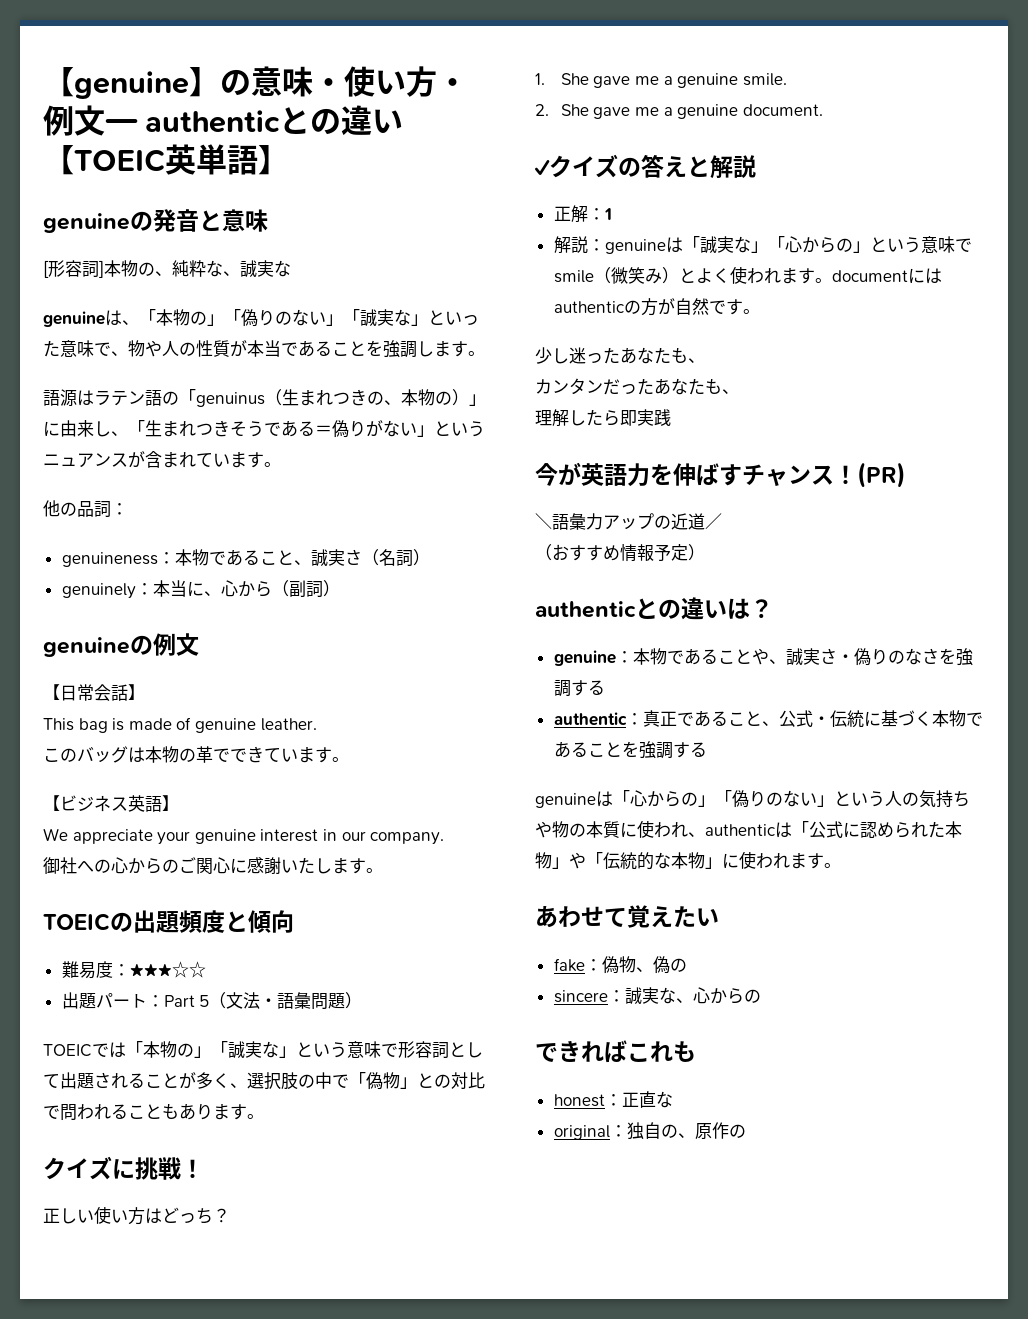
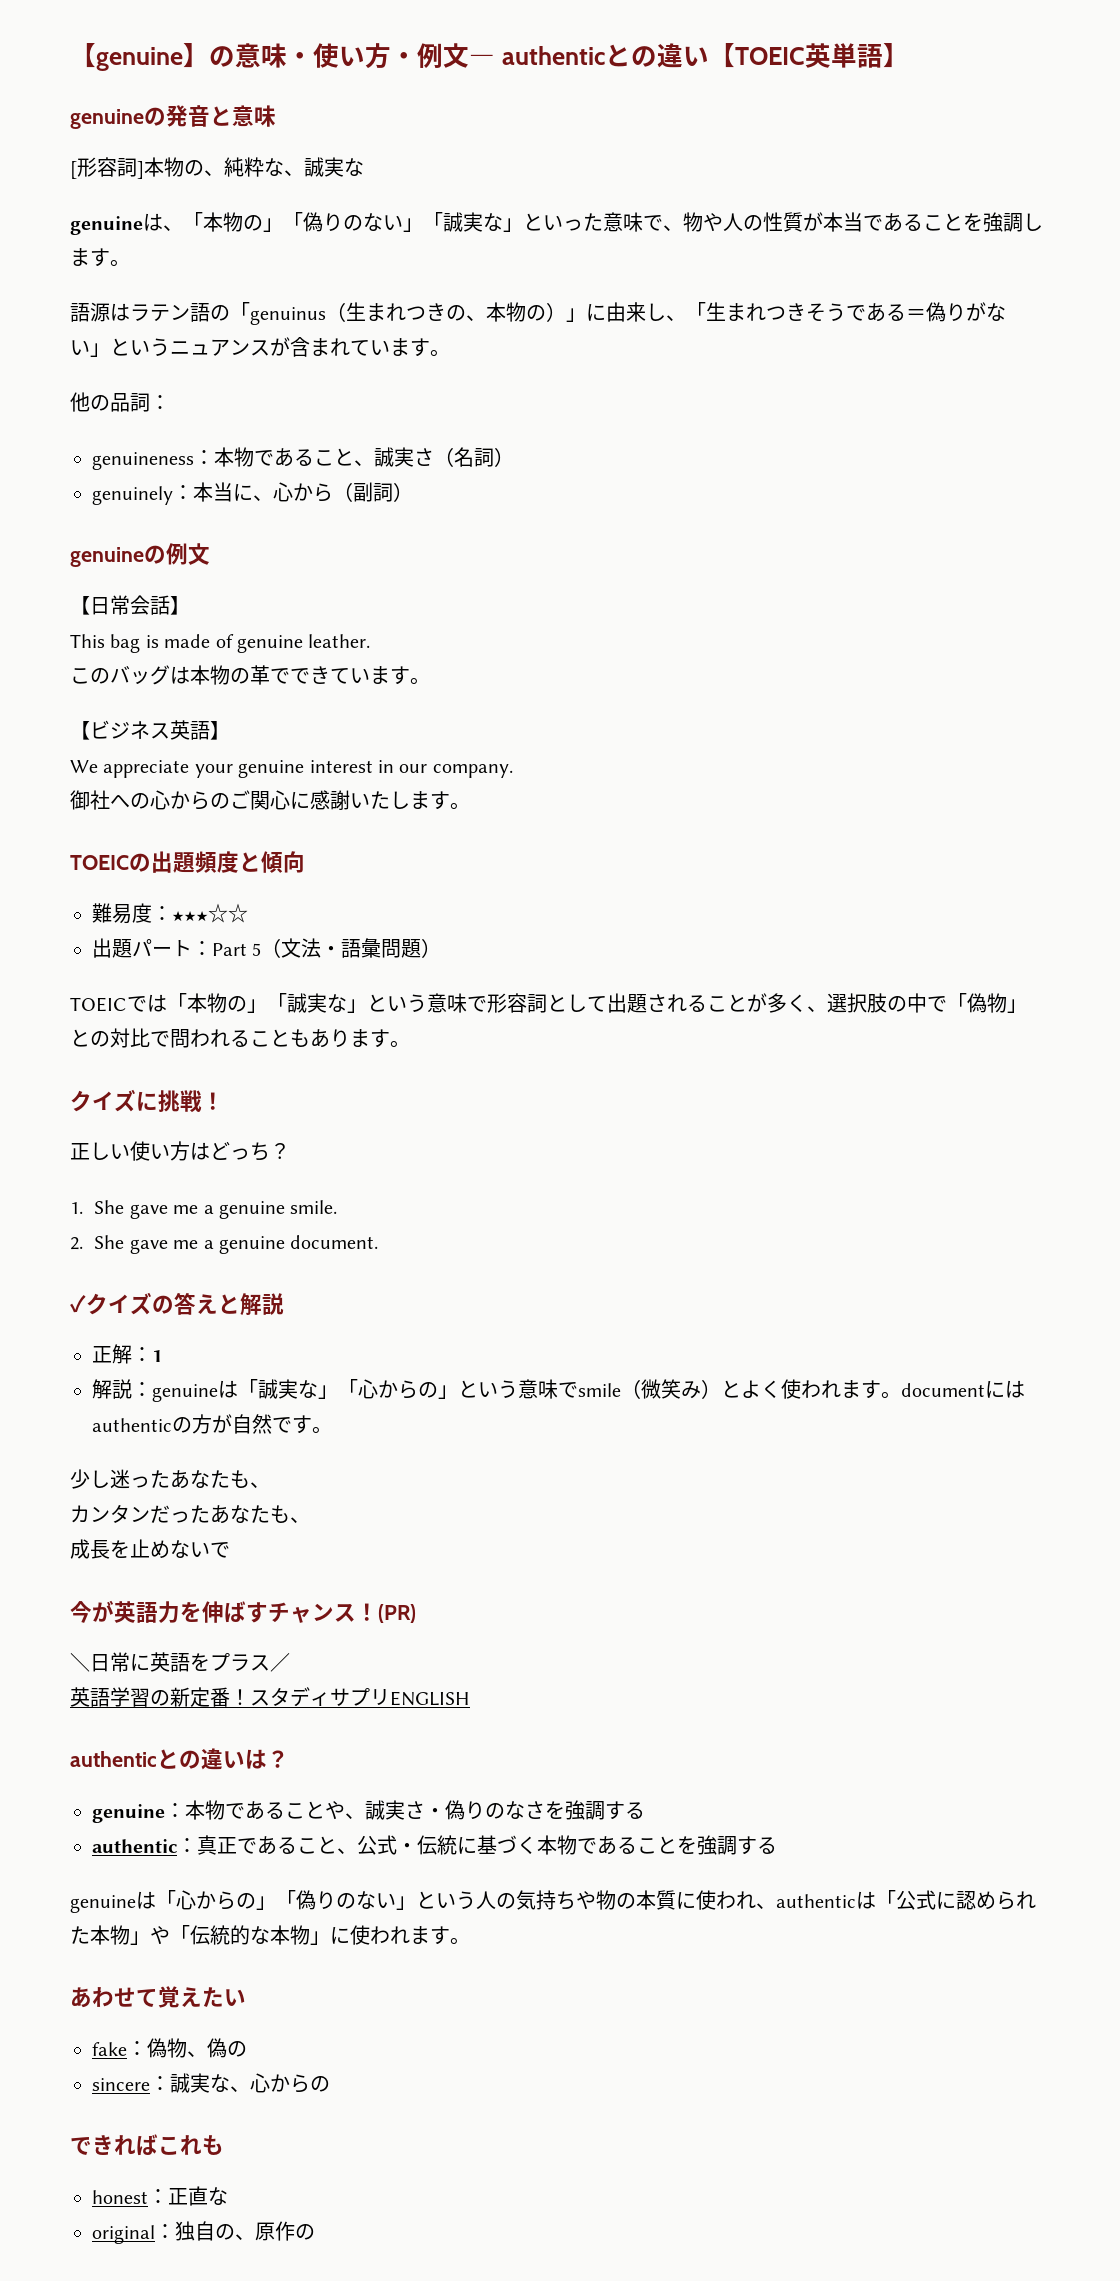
[535,409,671,427] 理解したら即実践 -> [70,1539,230,1559] 成長を止めないで
[552,513,722,530] [535,544,705,562] 語彙力アップの近道／ // （おすすめ情報予定） -> [90,1652,290,1672] [70,1687,470,1707] 日常に英語をプラス／ // 英語学習の新定番！スタディサプリENGLISH

